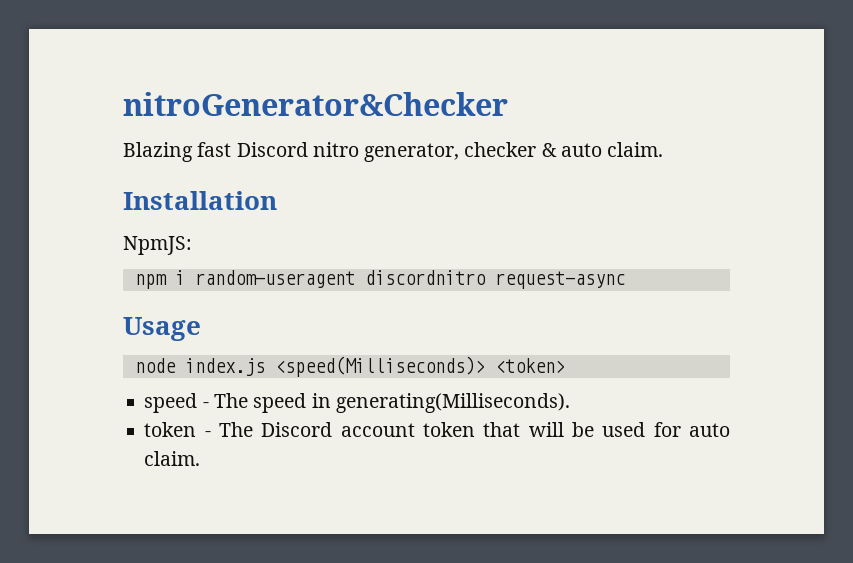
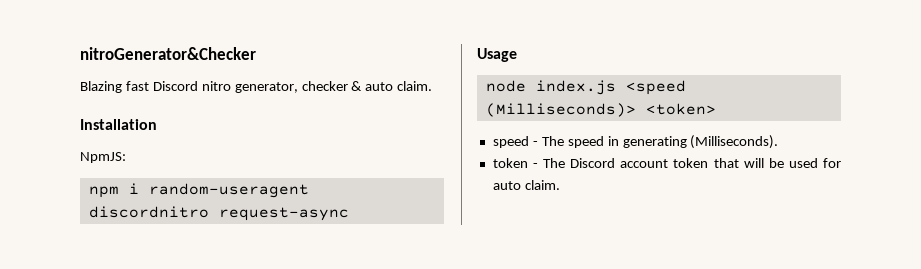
[274,356,485,377] <speed(Milliseconds)> -> [625,80,686,95] [485,103,636,117] <speed (Milliseconds)>
[335,393,570,413] generating(Milliseconds). -> [622,135,779,149] generating (Milliseconds).

